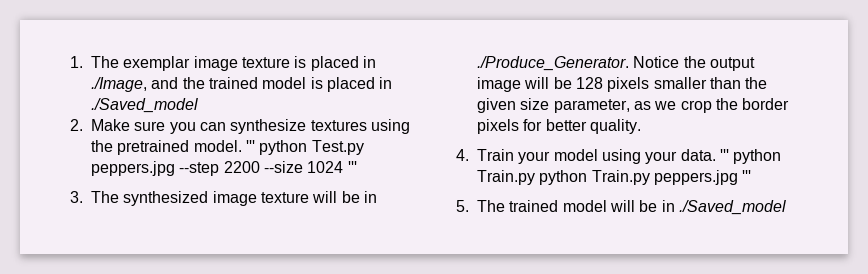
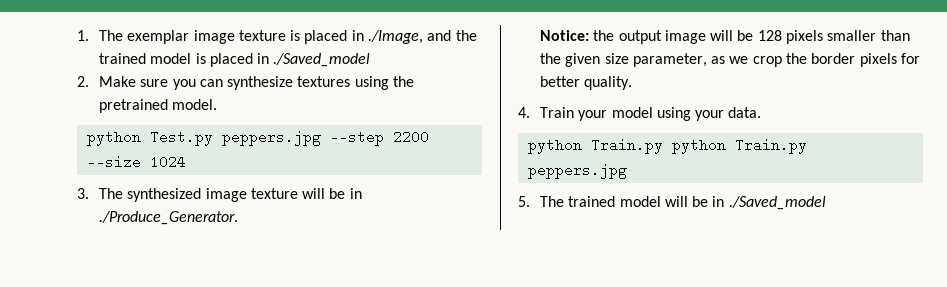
[245,140,255,152] ''' -> (218, 104) //
[347,161,357,173] ''' -> (186, 162) none
[633,56,680,68] Notice -> [539,30,589,41] // Notice:
[719,149,729,161] ''' -> (762, 112) //
[742,170,752,182] ''' -> (627, 171) none

